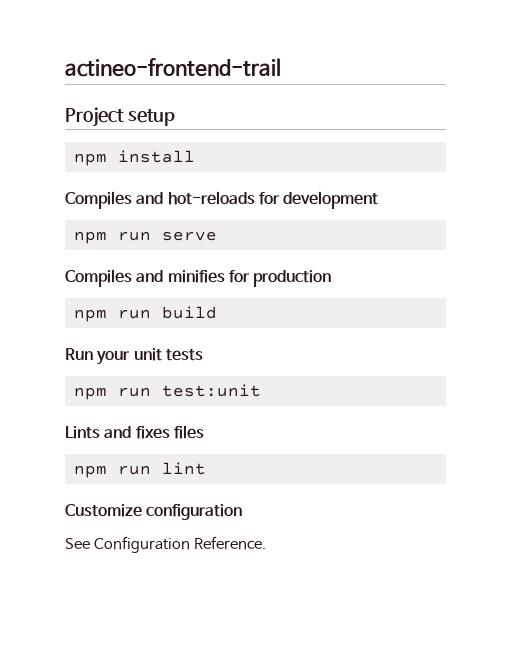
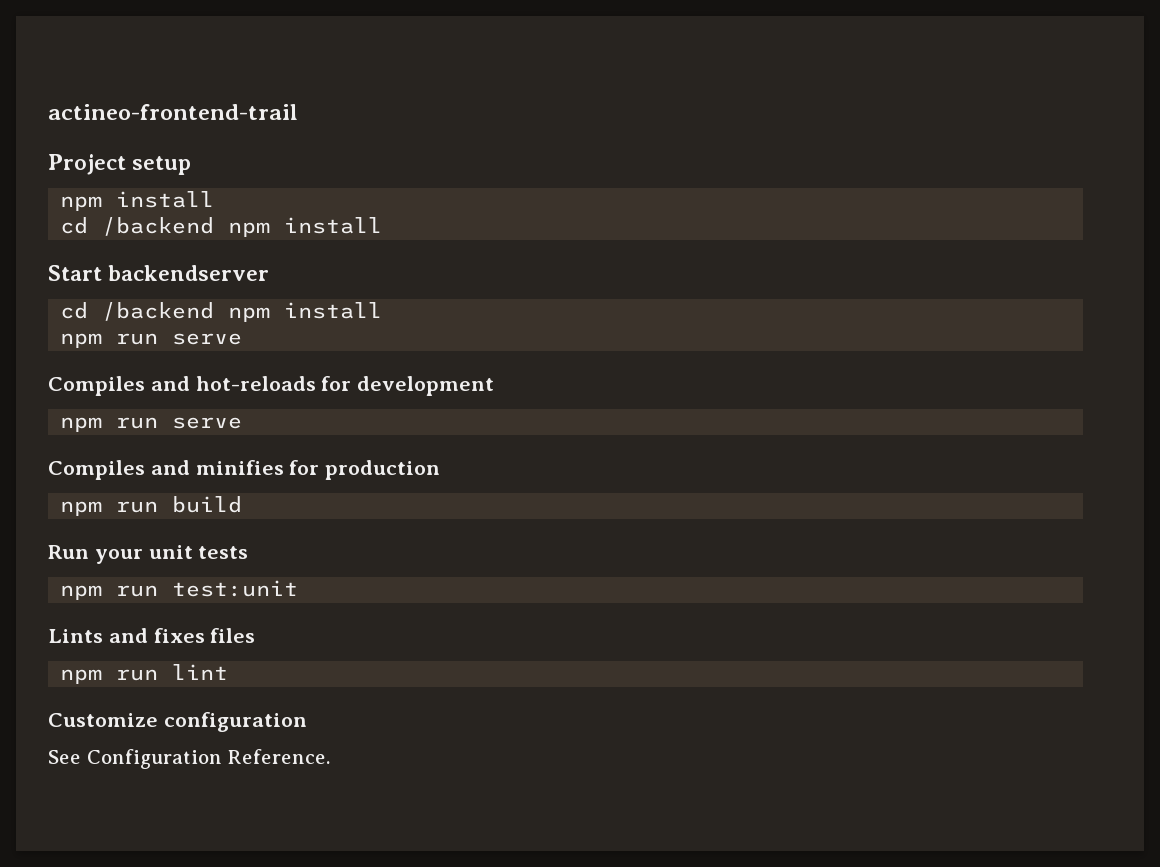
(195, 156) none -> [60,217,383,237] [48,265,270,281] [60,302,383,322] [60,333,243,348] // cd /backend npm install // Start backendserver // cd /backend npm install // npm run serve

